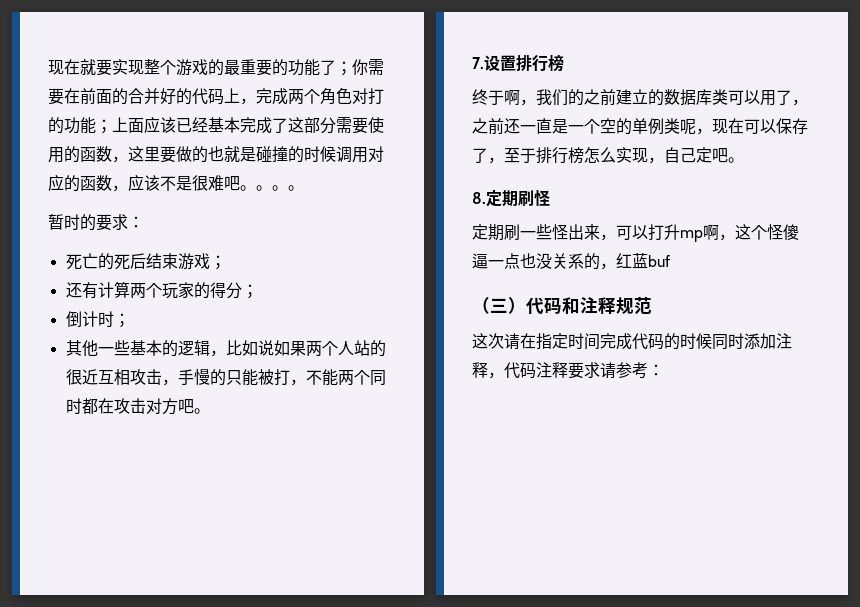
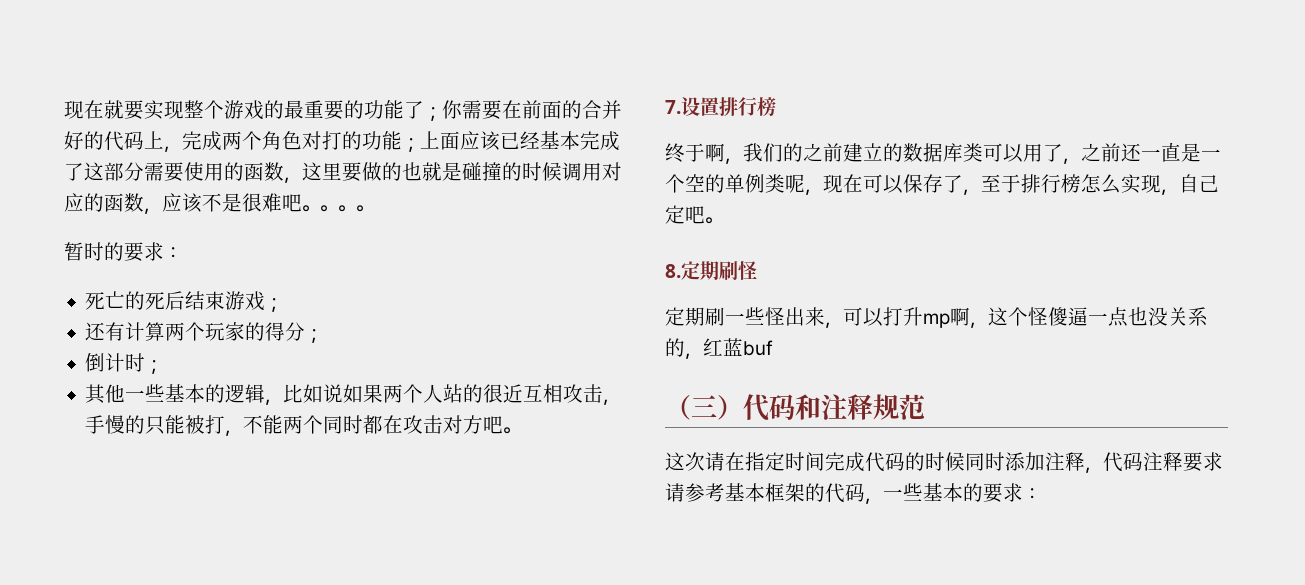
(648, 370) none -> [725,483,1023,504] 基本框架的代码，一些基本的要求

